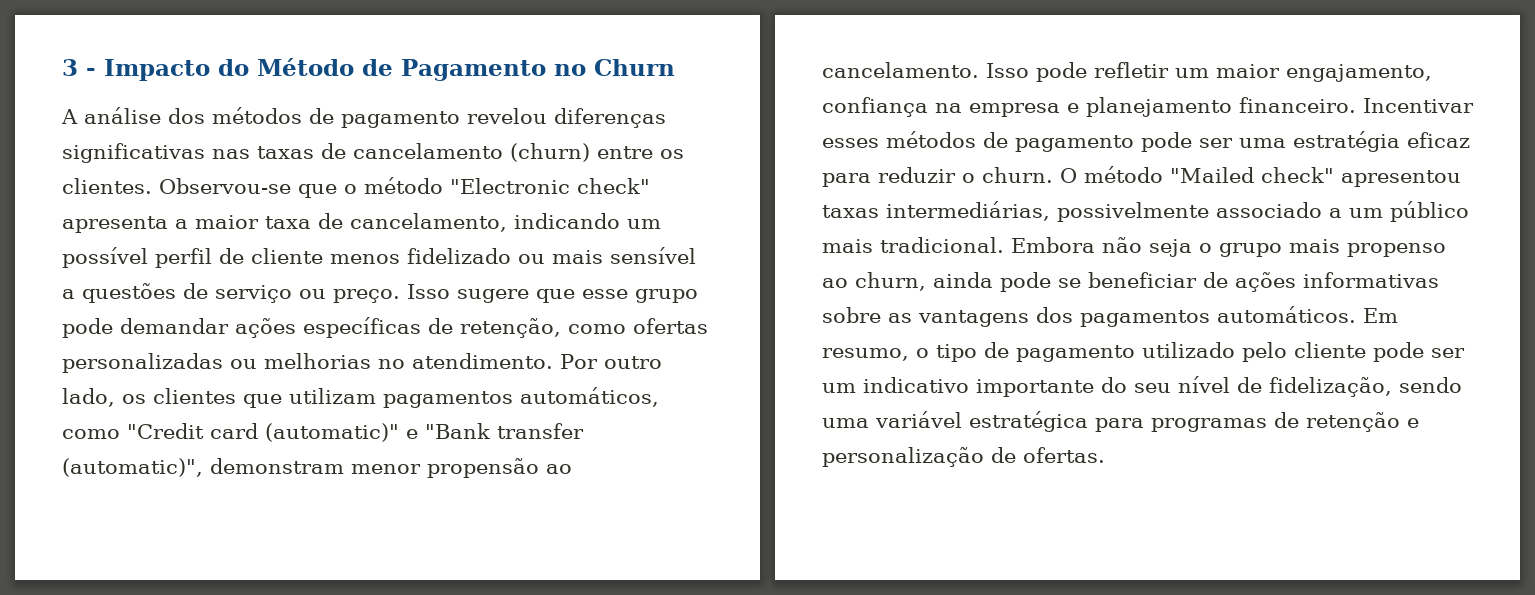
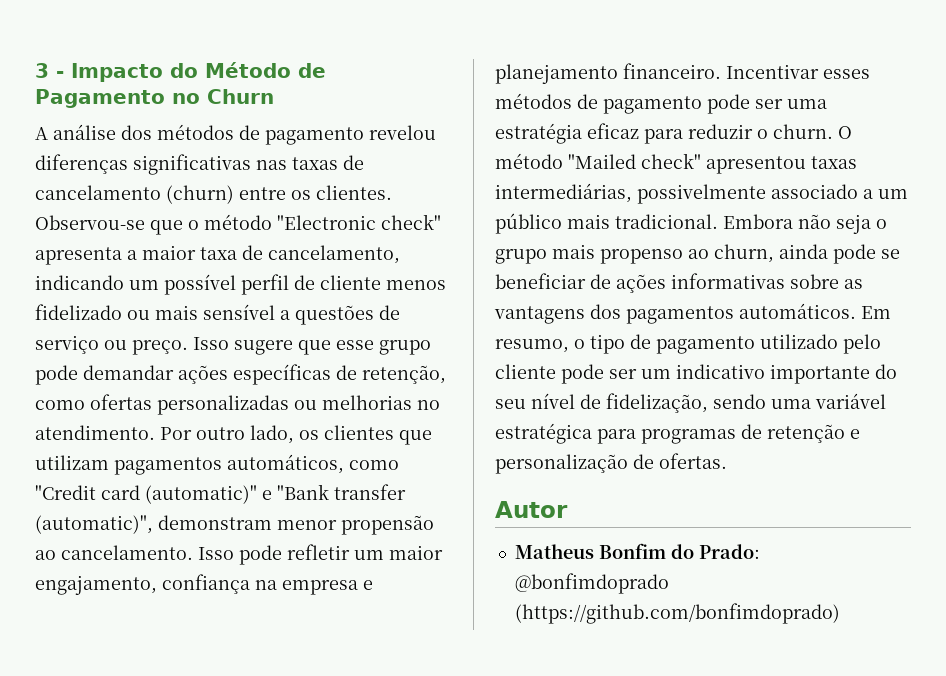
(1105, 455) none -> [495,501,568,518] [514,543,760,559] [514,573,669,594] [514,603,840,624] // Autor // Matheus Bonfim do Prado: @bonfimdoprado (https://github.com/bonfimdoprado)

